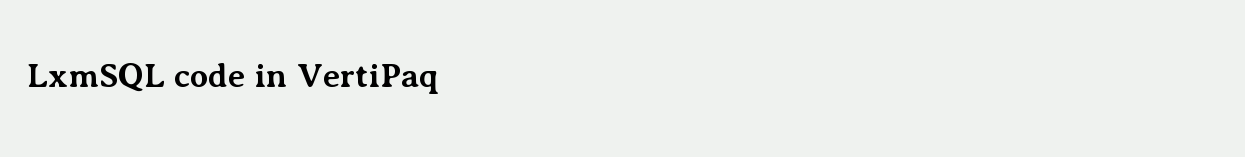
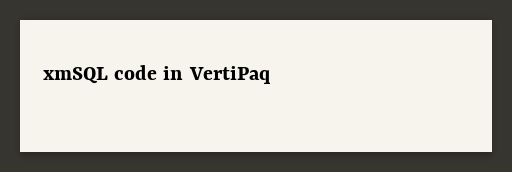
[27,63,165,92] LxmSQL -> [43,67,108,84] xmSQL

